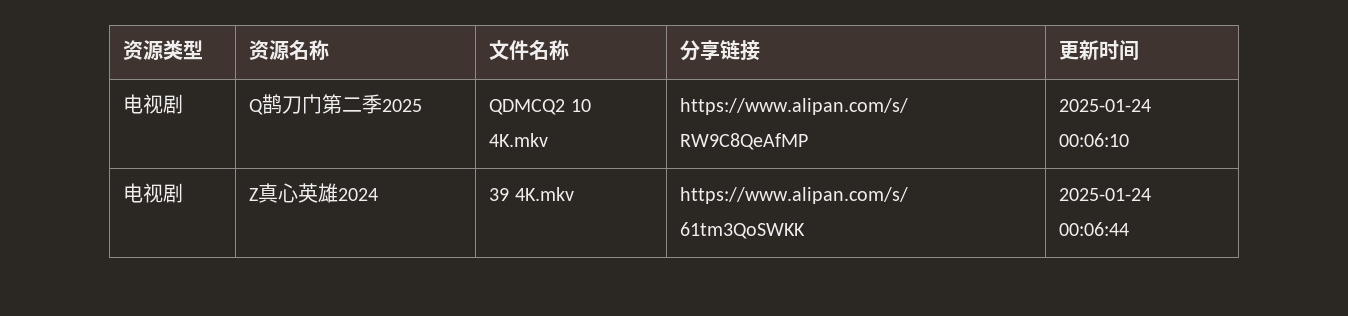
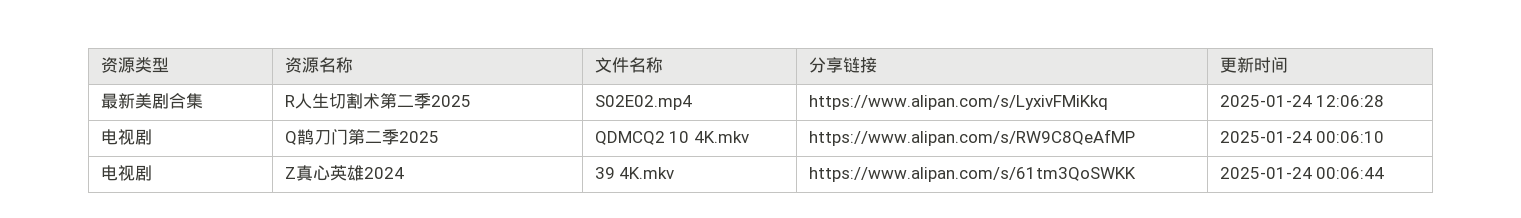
(1140, 50) none -> [100,93,203,109] [284,93,471,109] [594,95,692,110] [808,95,1108,110] [1219,95,1385,107] // 最新美剧合集 | R人生切割术第二季2025 | S02E02.mp4 | https://www.alipan.com/s/LyxivFMiKkq | 2025-01-24 12:06:28

